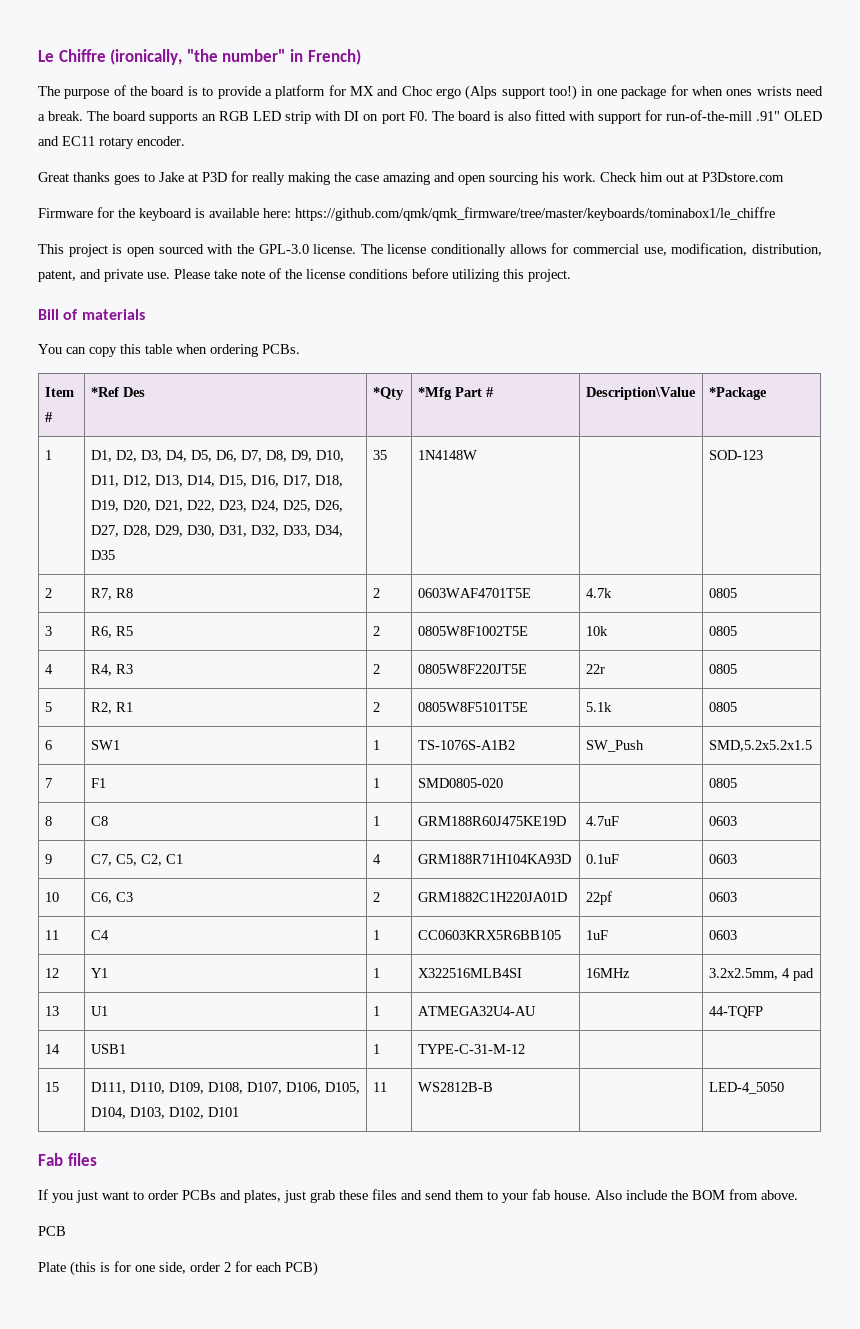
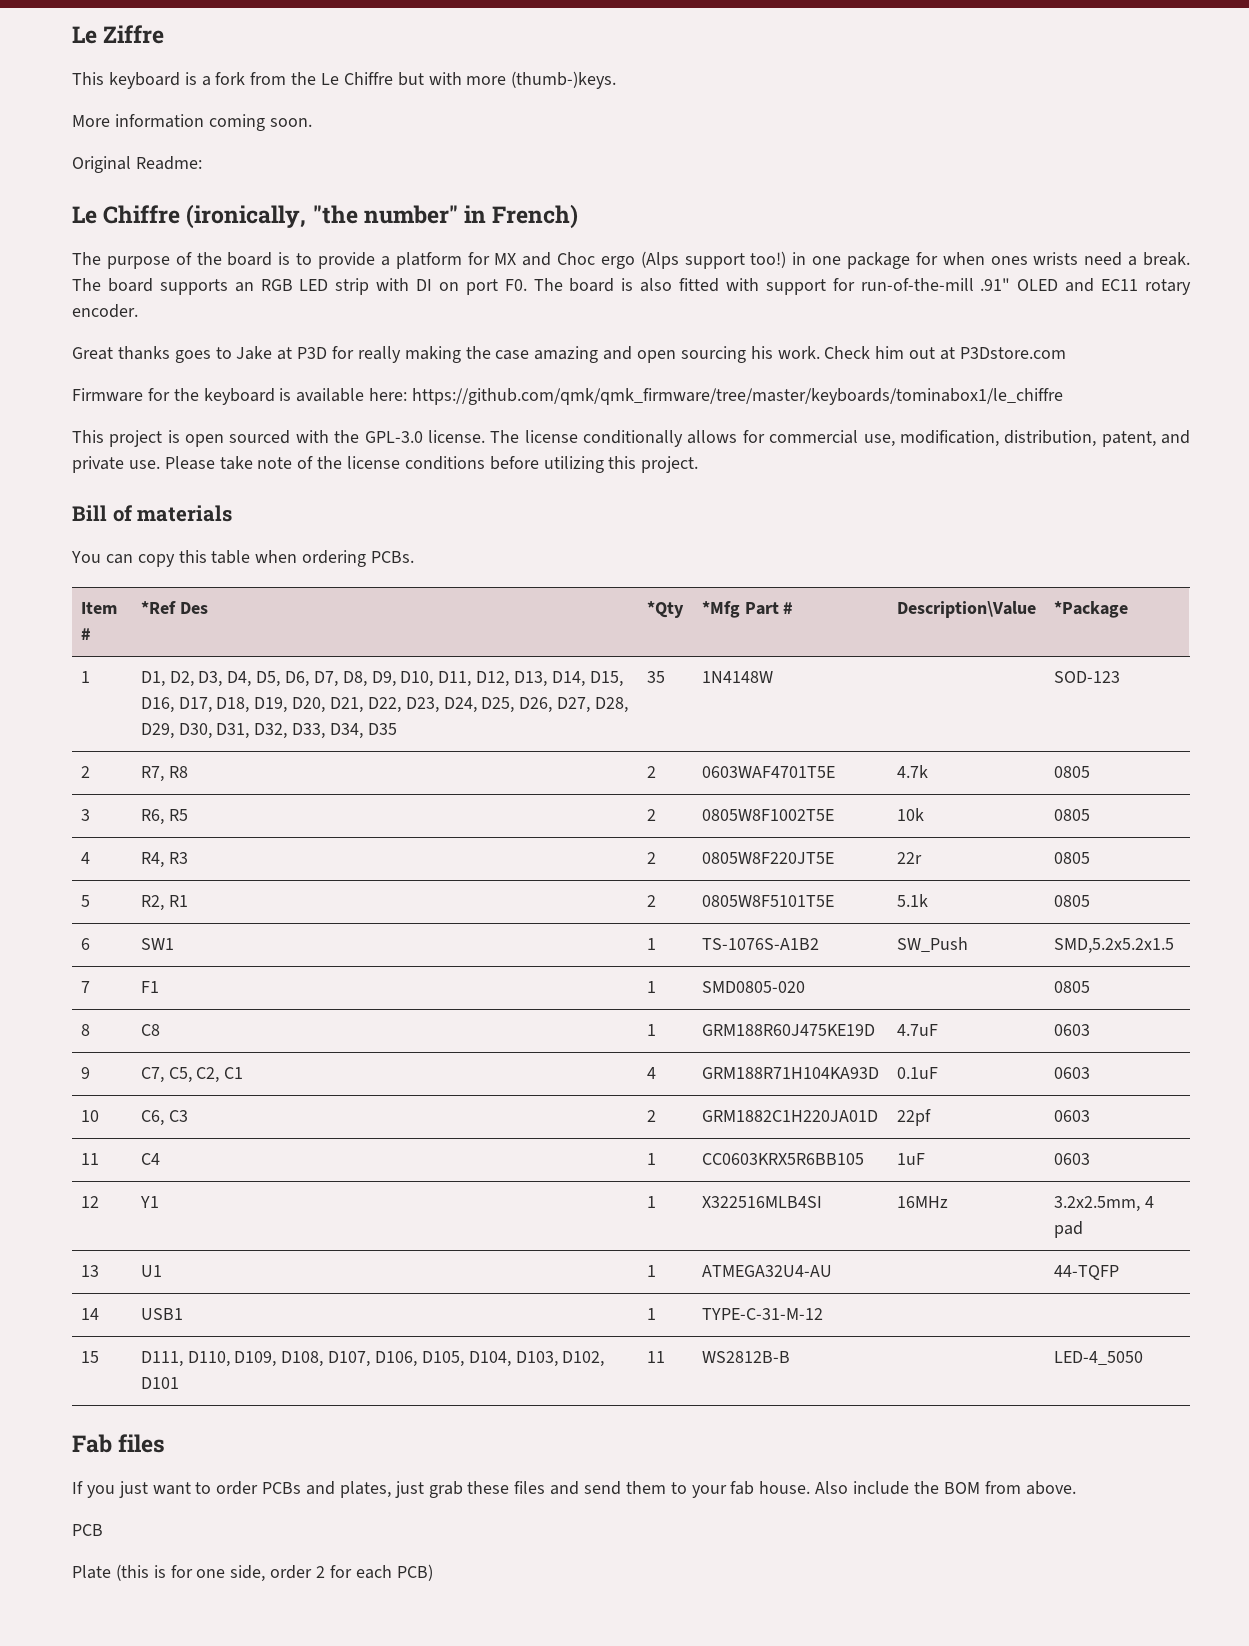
[38,50,54,62] Le -> [72,25,165,44] [72,71,617,89] [72,114,312,131] [72,156,202,173] [72,206,97,224] Le Ziffre // This keyboard is a fork from the Le Chiffre but with more (thumb-)keys. // More information coming soon. // Original Readme: // Le

